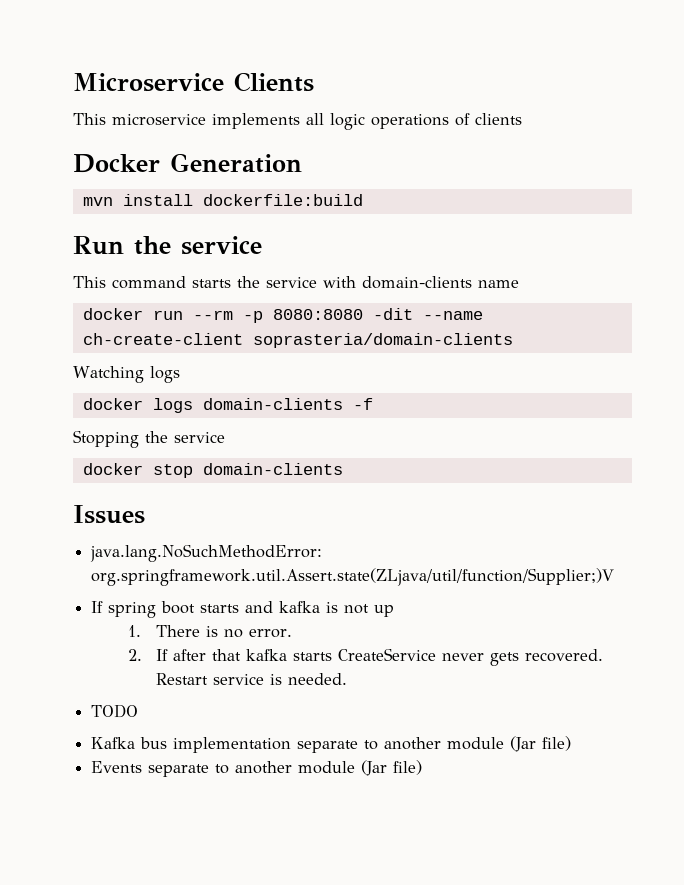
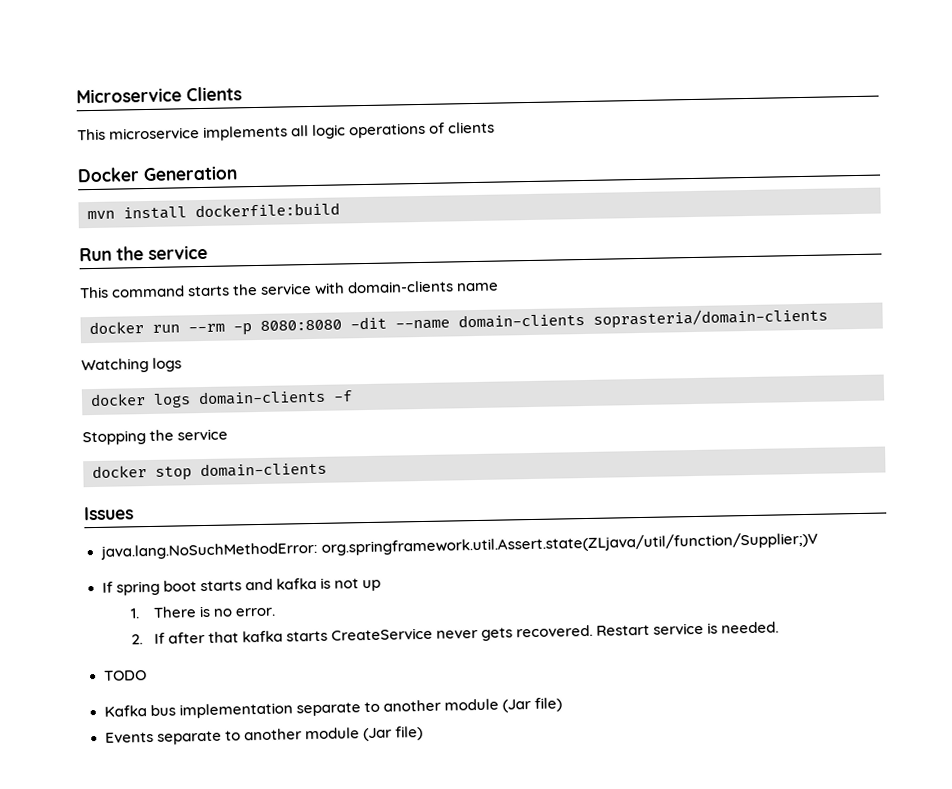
[82,333,243,345] ch-create-client -> [458,312,585,329] domain-clients

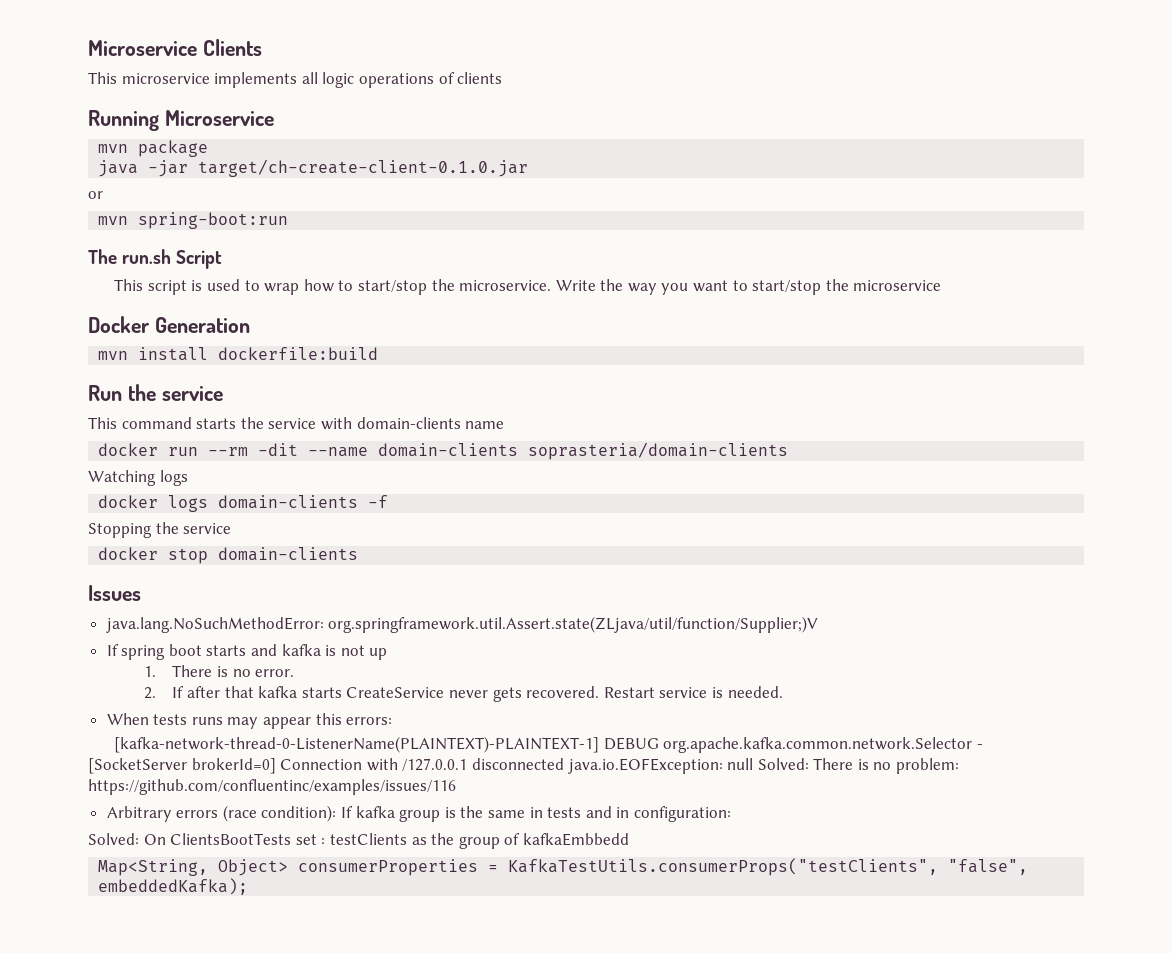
(496, 127) none -> [88,110,274,131] [98,140,209,157] [98,159,529,177] [88,191,103,199] [98,212,289,229] [88,249,223,269] [114,279,942,295] // Running Microservice // mvn package // java -jar target/ch-create-client-0.1.0.jar // or // mvn spring-boot:run // The run.sh Script // This script is used to wrap how to start/stop the microservice. Write the way you want to start/stop the microservice
[233,319,342,336] -p 8080:8080 -> (249, 451) none
[103,670,147,681] [103,697,562,719] [104,726,423,745] TODO // Kafka bus implementation separate to another module (Jar file) // Events separate to another module (Jar file) -> [106,713,393,729] [114,736,983,753] [88,758,960,774] [88,779,456,795] [106,805,731,822] [88,833,629,849] [98,858,1029,876] [98,878,249,895] When tests runs may appear this errors: // [kafka-network-thread-0-ListenerName(PLAINTEXT)-PLAINTEXT-1] DEBUG org.apache.kafka.common.network.Selector - [SocketServer brokerId=0] Connection with /127.0.0.1 disconnected java.io.EOFException: null Solved: There is no problem: https://github.com/confluentinc/examples/issues/116 // Arbitrary errors (race condition): If kafka group is the same in tests and in configuration: // Solved: On ClientsBootTests set : testClients as the group of kafkaEmbbedd // Map<String, Object> consumerProperties = KafkaTestUtils.consumerProps("testClients", "false", embeddedKafka);

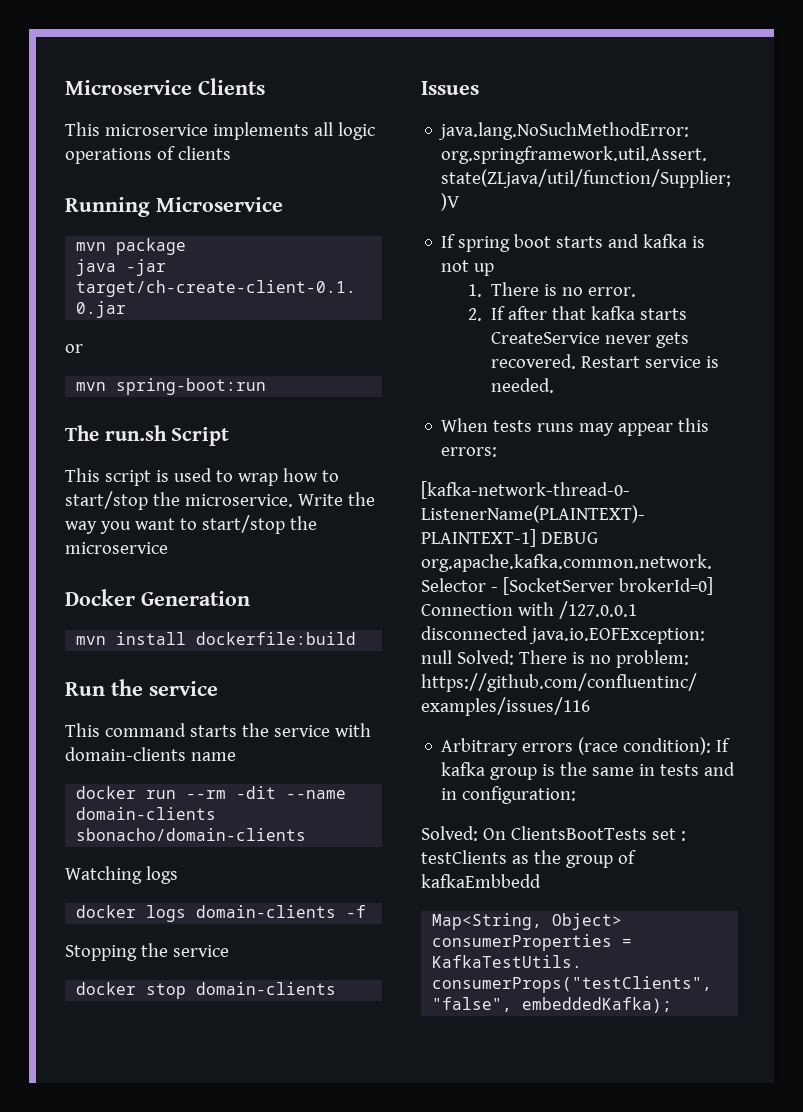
[528,442,789,460] soprasteria/domain-clients -> [76,828,307,841] sbonacho/domain-clients

